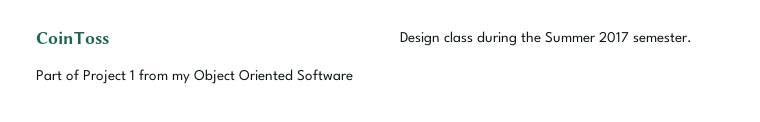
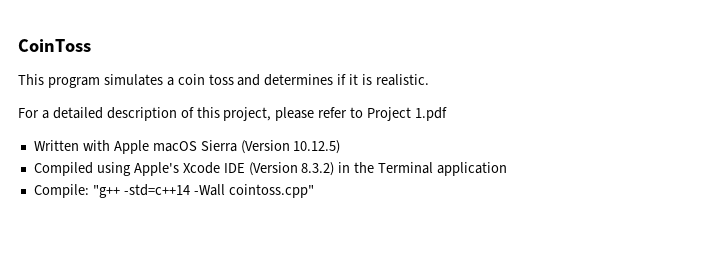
[36,69,354,84] [400,31,693,46] Part of Project 1 from my Object Oriented Software Design class during the Summer 2017 semester. -> [18,74,430,88] [18,107,448,121] [33,140,341,154] [33,162,508,176] [33,184,314,198] This program simulates a coin toss and determines if it is realistic. // For a detailed description of this project, please refer to Project 1.pdf // Written with Apple macOS Sierra (Version 10.12.5) // Compiled using Apple's Xcode IDE (Version 8.3.2) in the Terminal application // Compile: "g++ -std=c++14 -Wall cointoss.cpp"

